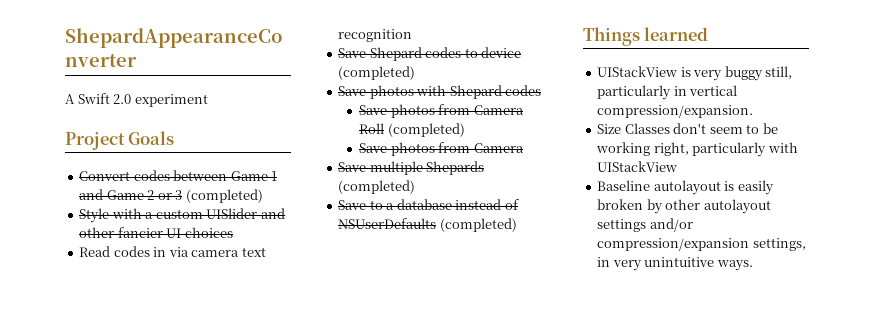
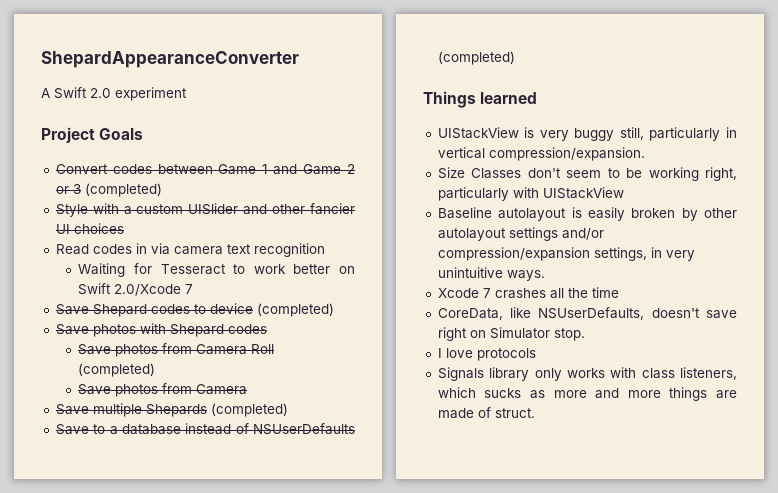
(413, 35) none -> [78,263,355,277] [78,283,194,296] // Waiting for Tesseract to work better on Swift 2.0/Xcode 7
(753, 265) none -> [437,287,619,299] [437,307,737,320] [437,327,585,341] [437,348,536,361] [437,367,737,381] [437,387,737,401] [437,407,535,419] // Xcode 7 crashes all the time // CoreData, like NSUserDefaults, doesn't save right on Simulator stop. // I love protocols // Signals library only works with class listeners, which sucks as more and more things are made of struct.

